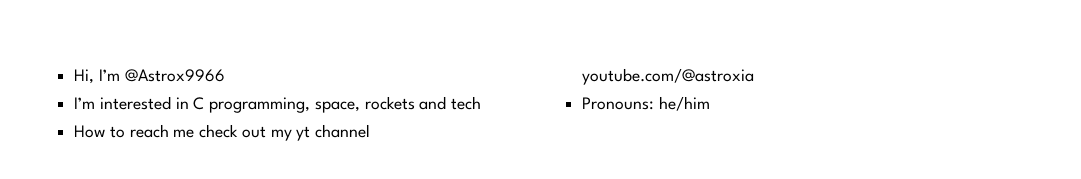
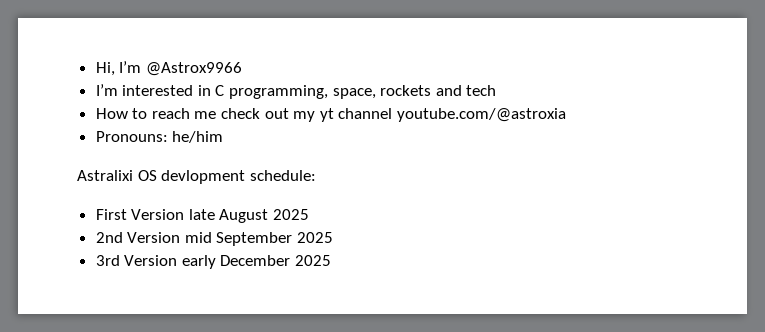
(710, 103) none -> [77,170,316,184] [95,209,310,223] [95,232,334,246] [95,255,332,269] // Astralixi OS devlopment schedule: // First Version late August 2025 // 2nd Version mid September 2025 // 3rd Version early December 2025

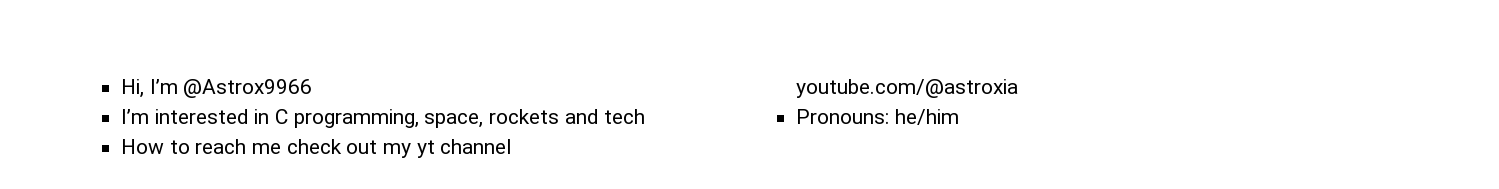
[77,170,316,184] [95,209,310,223] [95,232,334,246] [95,255,332,269] // Astralixi OS devlopment schedule: // First Version late August 2025 // 2nd Version mid September 2025 // 3rd Version early December 2025 -> (959, 117) none

